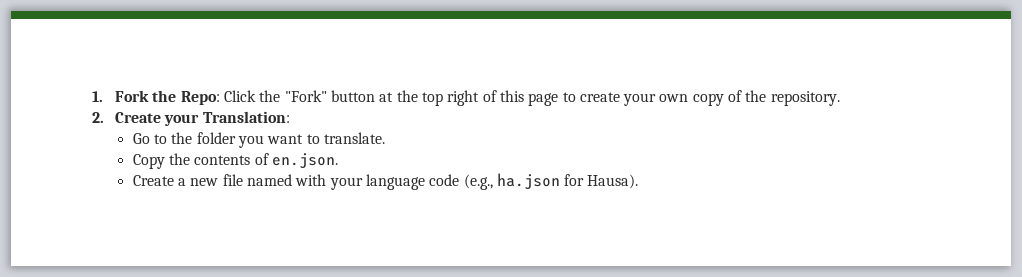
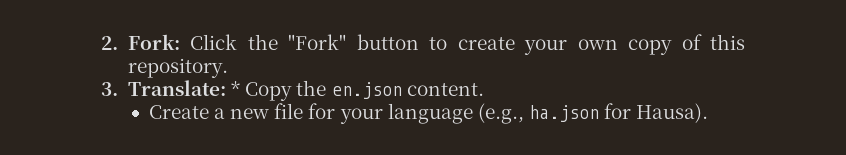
[92,90,559,106] 1. Fork the Repo: Click the "Fork" button at the top right of this page -> [101,34,419,50] 2. Fork: Click the "Fork" button
[745,90,767,102] the -> [710,34,745,50] this
[92,111,290,126] [132,132,385,148] [132,153,338,169] 2. Create your Translation: // Go to the folder you want to translate. // Copy the contents of en.json. -> [101,80,484,101] 3. Translate: * Copy the en.json content.
[246,174,327,186] named with -> [308,103,336,119] for
[429,174,460,186] code -> (473, 113) none

